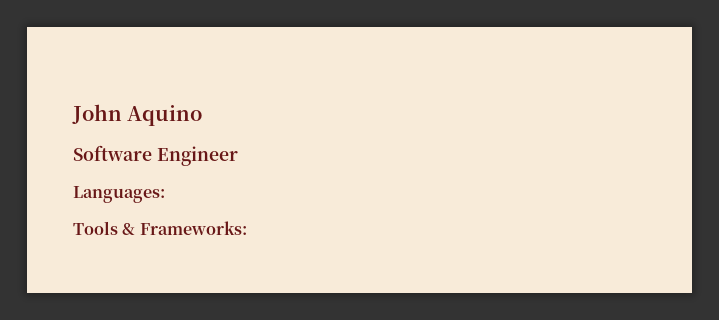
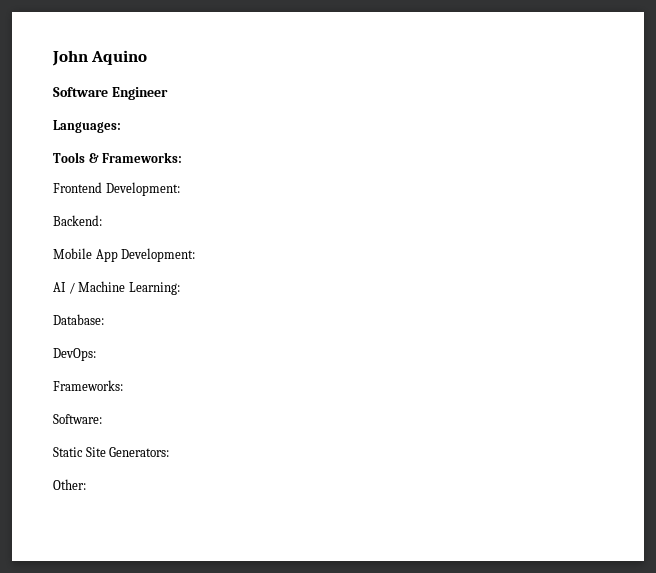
(247, 228) none -> [53,182,180,196] [53,215,102,226] [53,248,196,262] [53,281,180,295] [53,314,104,325] [53,348,96,361] [53,380,123,391] [53,414,102,424] [53,447,170,457] [53,479,86,490] // Frontend Development: // Backend: // Mobile App Development: // AI / Machine Learning: // Database: // DevOps: // Frameworks: // Software: // Static Site Generators: // Other:

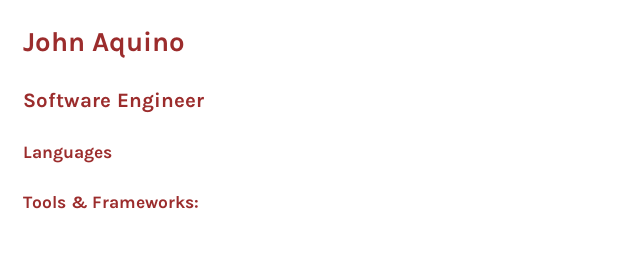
[53,120,121,133] Languages: -> [23,146,112,163] Languages
[53,182,180,196] [53,215,102,226] [53,248,196,262] [53,281,180,295] [53,314,104,325] [53,348,96,361] [53,380,123,391] [53,414,102,424] [53,447,170,457] [53,479,86,490] // Frontend Development: // Backend: // Mobile App Development: // AI / Machine Learning: // Database: // DevOps: // Frameworks: // Software: // Static Site Generators: // Other: -> (200, 202) none

